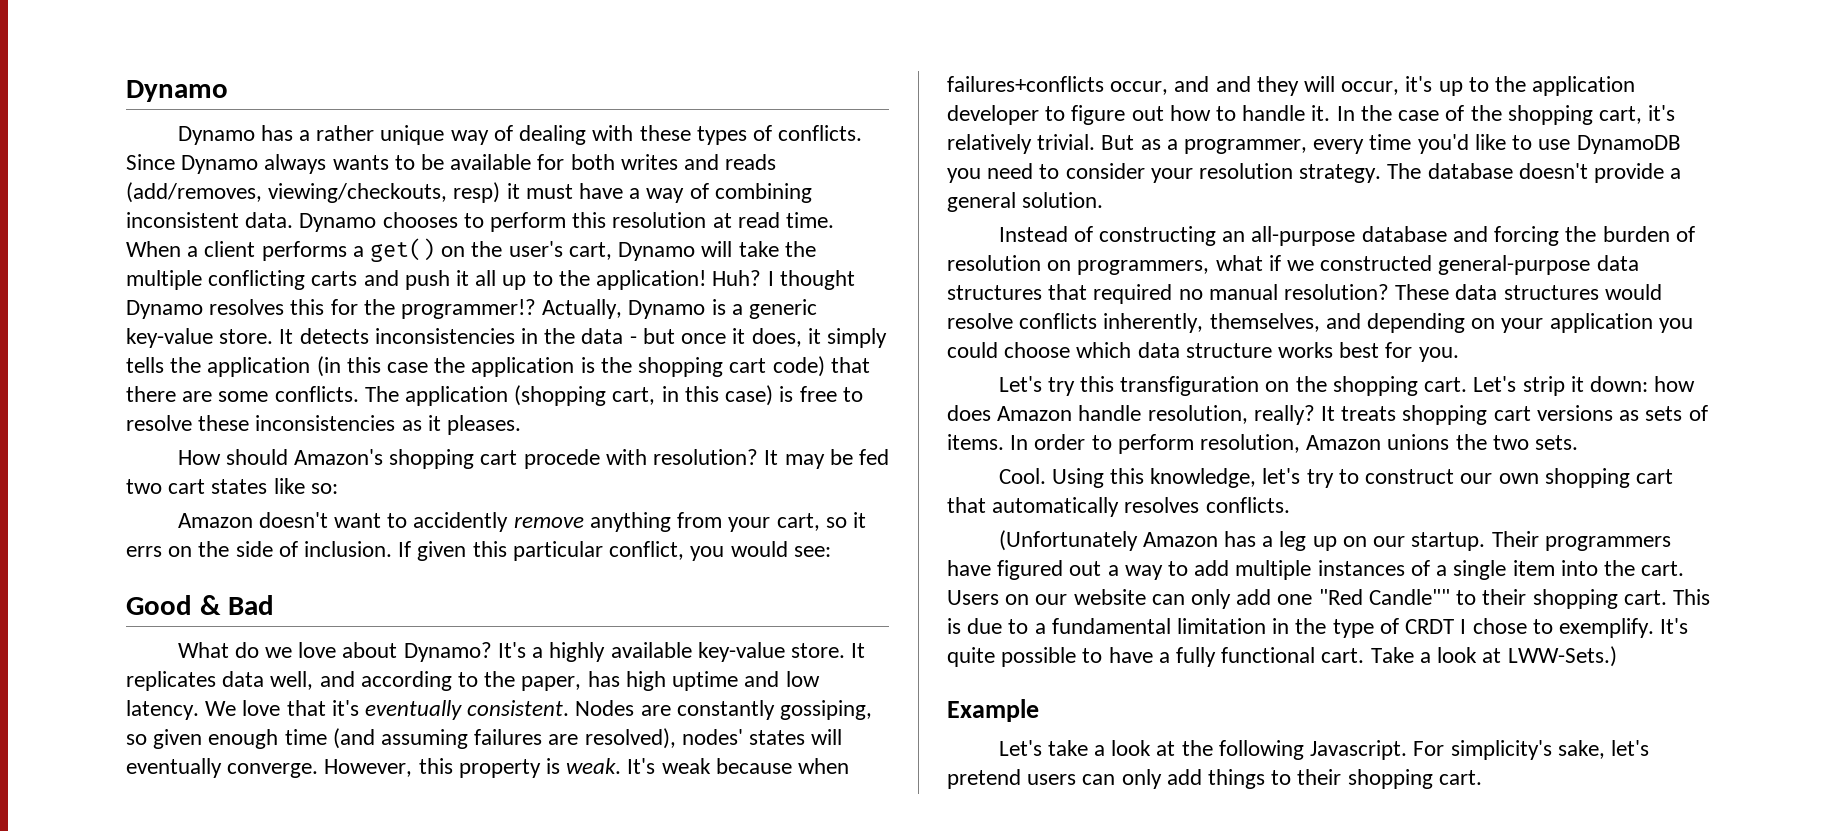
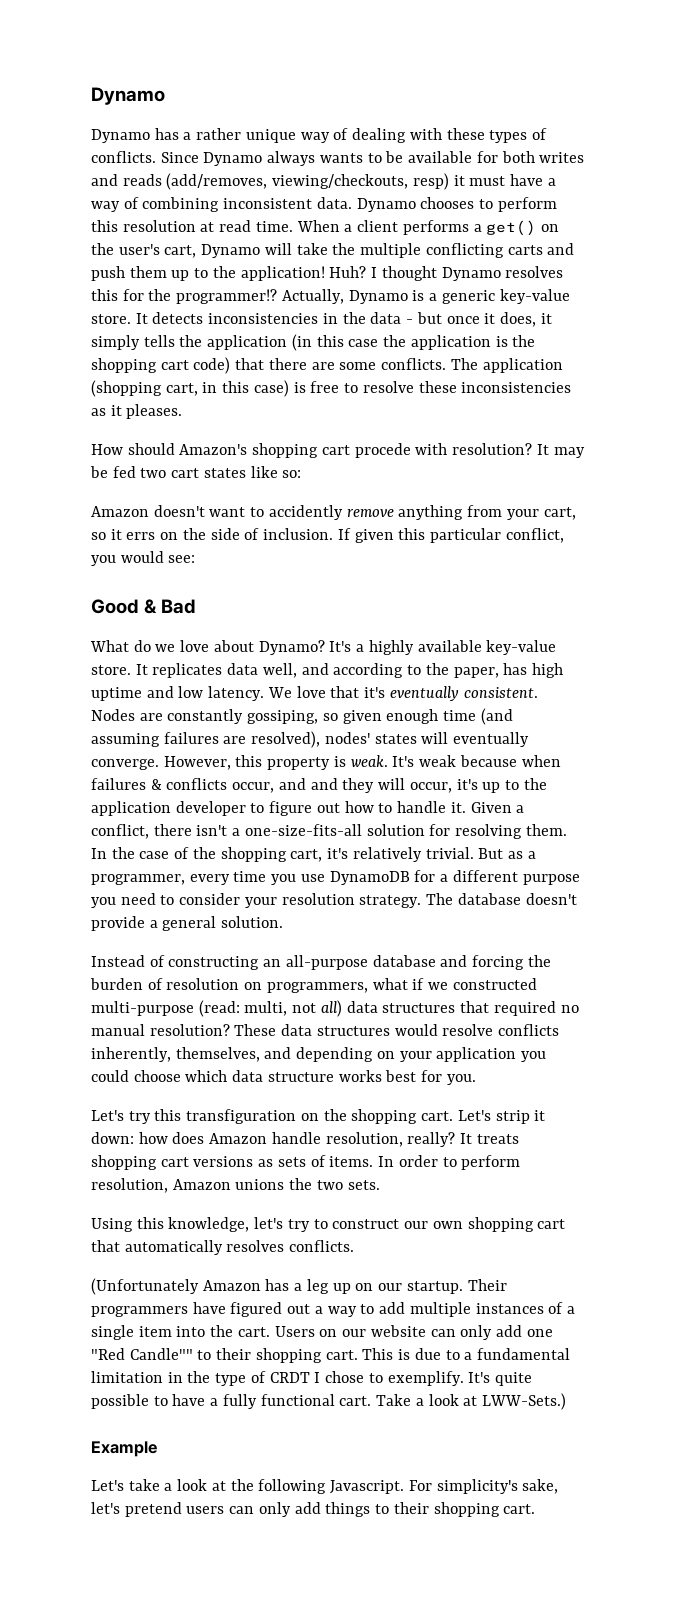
[456,270,497,286] it all -> [129,266,167,278] them
[947,76,1104,92] failures+conflicts -> [91,778,228,790] failures & conflicts
(1331, 113) none -> [470,802,525,813] [91,824,567,839] Given a conflict, there isn't a one-size-fits-all solution for resolving them.
[1417,134,1681,154] you'd like to use DynamoDB -> [271,870,580,885] you use DynamoDB for a different purpose
[1438,255,1591,275] general-purpose -> [91,1000,342,1017] multi-purpose (read: multi, not all)
[998,468,1046,484] Cool. -> (380, 1185) none

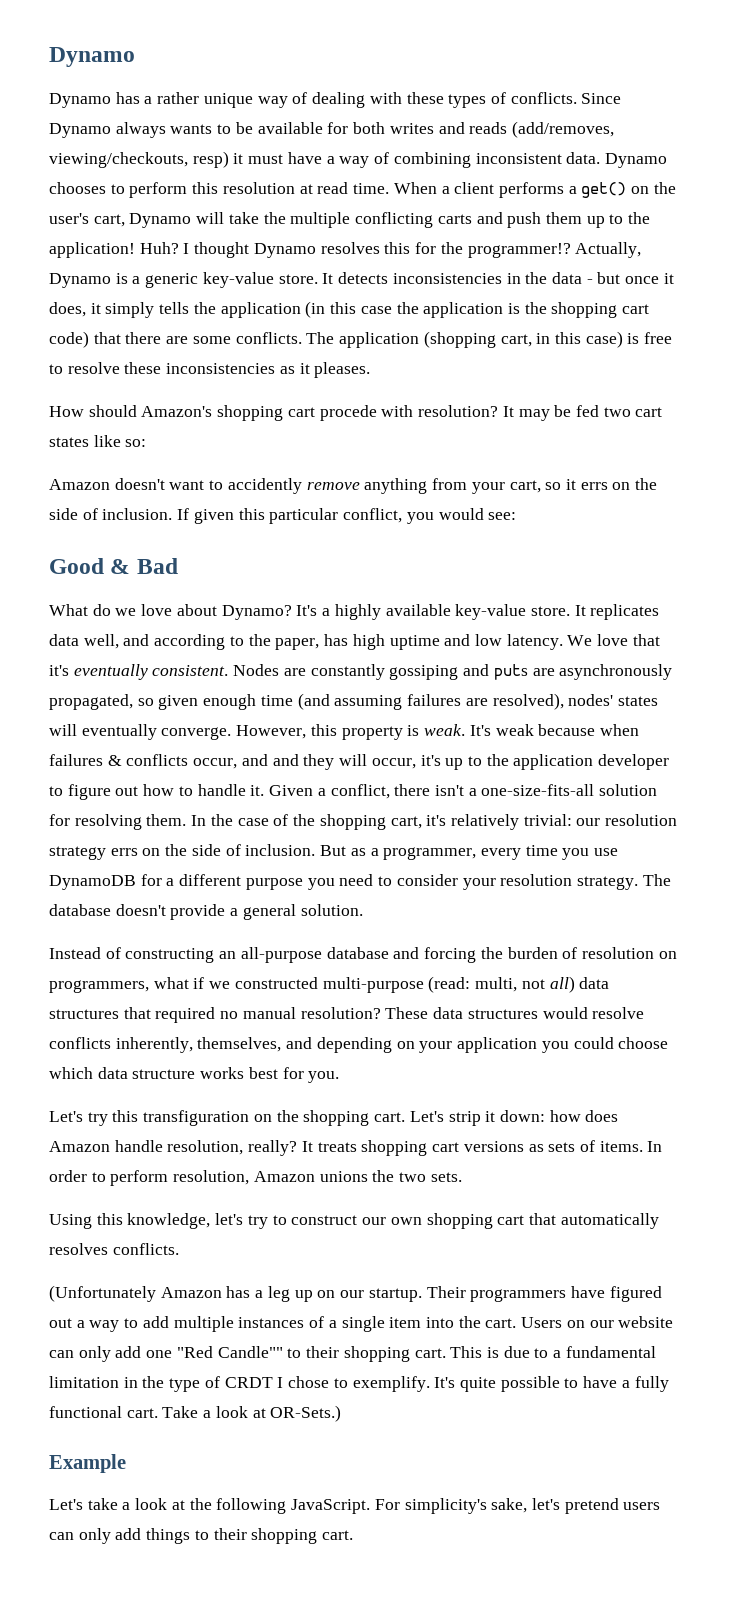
[247,710,319,724] gossiping, -> [389,664,673,680] [49,694,133,710] gossiping and puts are asynchronously propagated,
[425,847,474,859] trivial. -> [523,814,678,826] [49,844,316,860] trivial: our resolution strategy errs on the side of inclusion.
[481,1393,566,1410] LWW-Sets.) -> [270,1405,342,1422] OR-Sets.)
[330,1480,405,1494] Javascript. -> [291,1499,371,1514] JavaScript.

